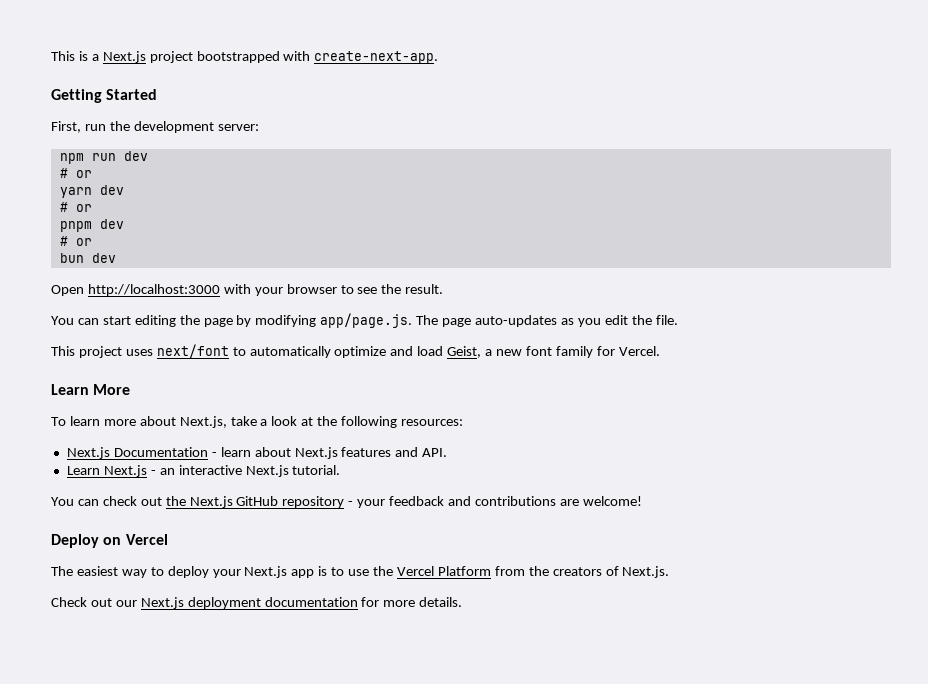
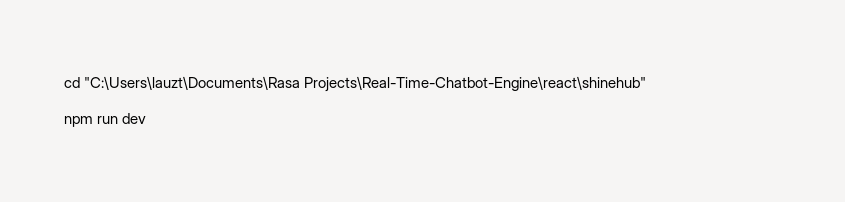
[51,51,439,64] [51,89,158,103] [51,121,259,133] [59,151,148,164] [59,168,92,178] [59,185,124,198] [59,202,92,212] [59,219,124,232] [59,236,92,246] [59,253,116,263] [51,284,444,296] [51,313,678,328] [51,344,660,358] [51,384,131,395] [51,416,464,428] [66,447,448,459] [66,465,341,477] [51,496,642,508] [51,534,168,548] [51,566,670,578] [51,597,463,609] This is a Next.js project bootstrapped with create-next-app. // Getting Started // First, run the development server: // npm run dev // # or // yarn dev // # or // pnpm dev // # or // bun dev // Open http://localhost:3000 with your browser to see the result. // You can start editing the page by modifying app/page.js. The page auto-updates as you edit the file. // This project uses next/font to automatically optimize and load Geist, a new font family for Vercel. // Learn More // To learn more about Next.js, take a look at the following resources: // Next.js Documentation - learn about Next.js features and API. // Learn Next.js - an interactive Next.js tutorial. // You can check out the Next.js GitHub repository - your feedback and contributions are welcome! // Deploy on Vercel // The easiest way to deploy your Next.js app is to use the Vercel Platform from the creators of Next.js. // Check out our Next.js deployment documentation for more details. -> [64,76,647,92] [64,113,147,127] cd "C:\Users\lauzt\Documents\Rasa Projects\Real-Time-Chatbot-Engine\react\shinehub" // npm run dev

